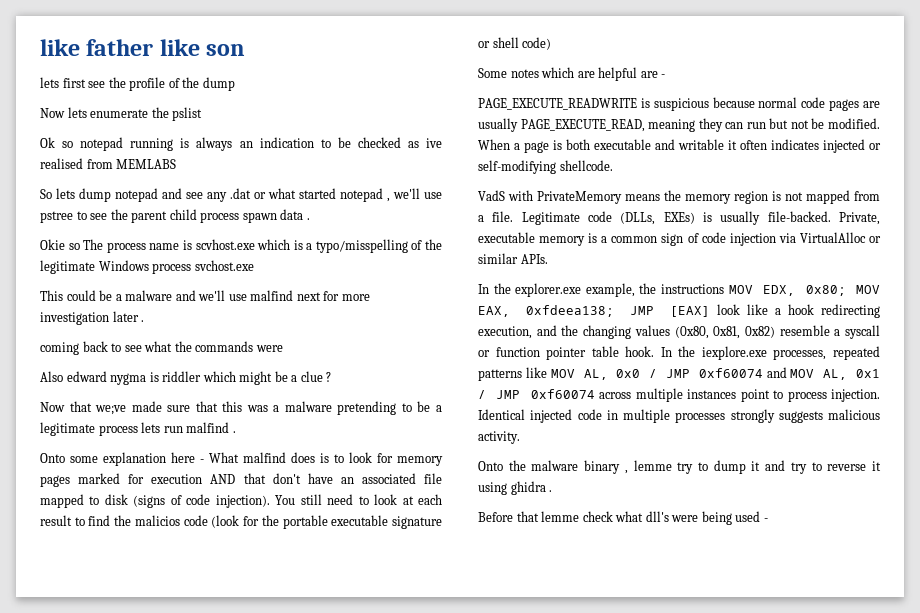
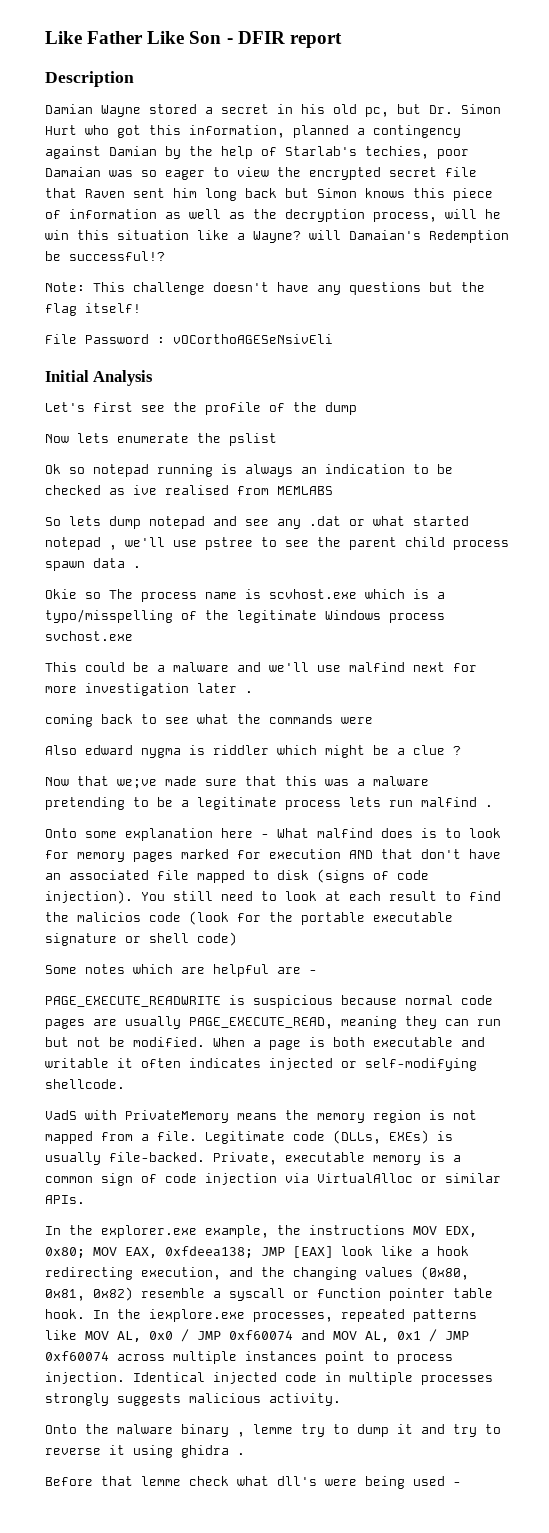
[40,39,246,56] [40,77,59,88] like father like son // lets -> [45,31,342,48] [45,71,134,87] [45,104,501,117] [45,125,461,138] [45,146,469,159] [45,167,477,180] [45,188,493,201] [45,209,501,222] [45,230,509,243] [45,251,165,261] [45,282,485,295] [45,303,141,316] [45,334,333,344] [45,370,154,386] [45,402,85,412] Like Father Like Son - DFIR report // Description // Damian Wayne stored a secret in his old pc, but Dr. Simon Hurt who got this information, planned a contingency against Damian by the help of Starlab's techies, poor Damaian was so eager to view the encrypted secret file that Raven sent him long back but Simon knows this piece of information as well as the decryption process, will he win this situation like a Wayne? will Damaian's Redemption be successful!? // Note: This challenge doesn't have any questions but the flag itself! // File Password : vOCorthoAGESeNsivEli // Initial Analysis // Let's

